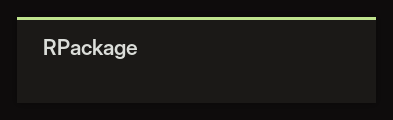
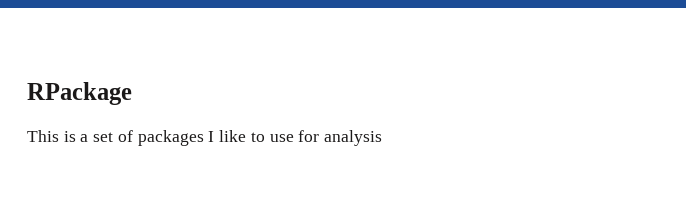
(138, 49) none -> [27,130,382,146] // This is a set of packages I like to use for analysis

